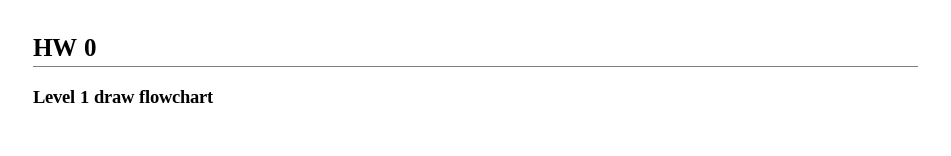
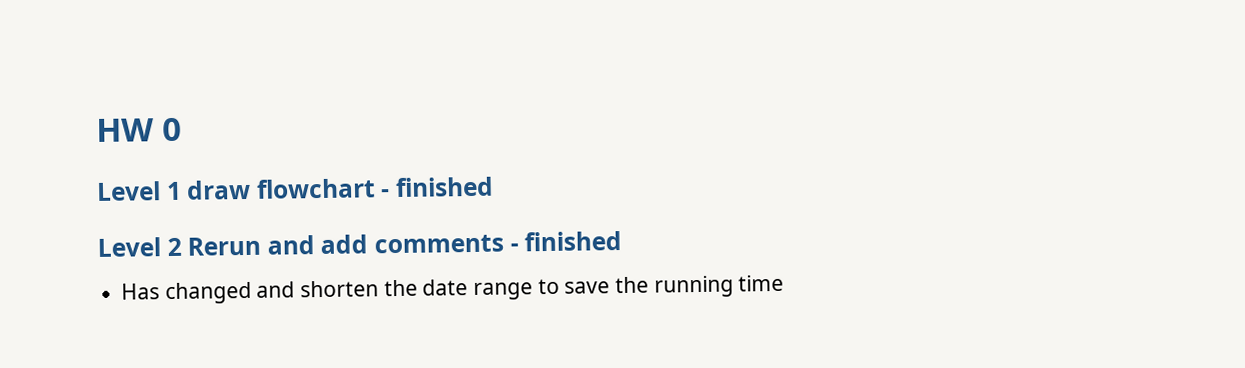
(214, 96) none -> [381,176,495,198] [97,231,623,257] [121,274,785,305] - finished // Level 2 Rerun and add comments - finished // Has changed and shorten the date range to save the running time

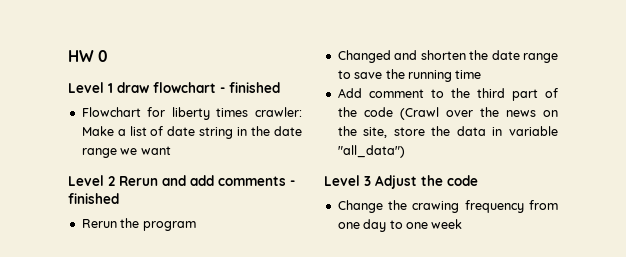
(495, 187) none -> [81,107,302,120] [81,126,302,139] [81,146,171,158] // Flowchart for liberty times crawler: Make a list of date string in the date range we want
[121,281,252,305] Has changed -> [81,218,196,231] [337,50,391,63] Rerun the program // Changed
(785, 283) none -> [337,88,558,101] [337,107,558,120] [337,126,558,138] [337,145,405,158] [324,175,478,189] [337,200,558,213] [337,219,463,232] // Add comment to the third part of the code (Crawl over the news on the site, store the data in variable "all_data") // Level 3 Adjust the code // Change the crawing frequency from one day to one week

